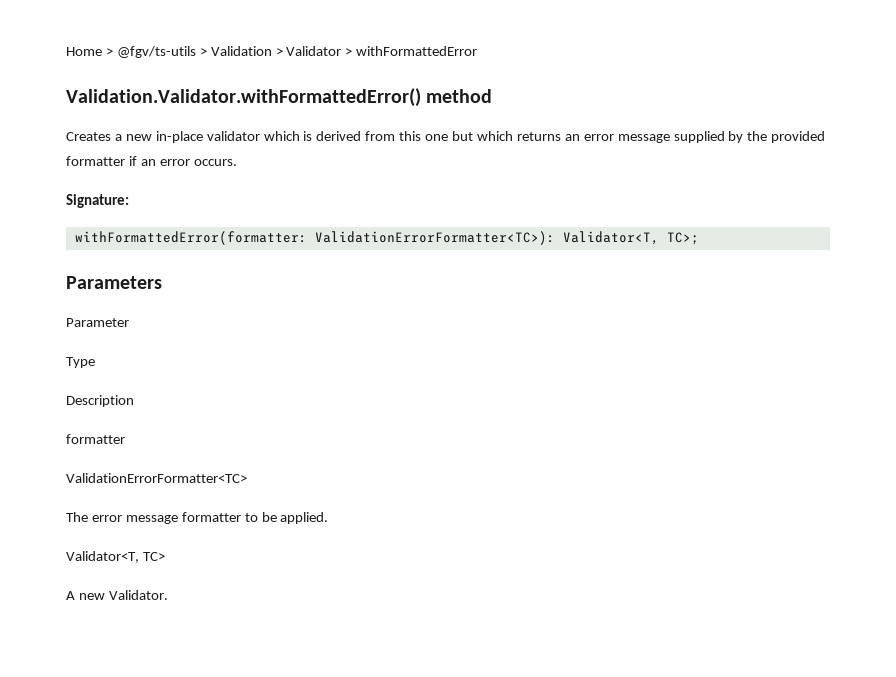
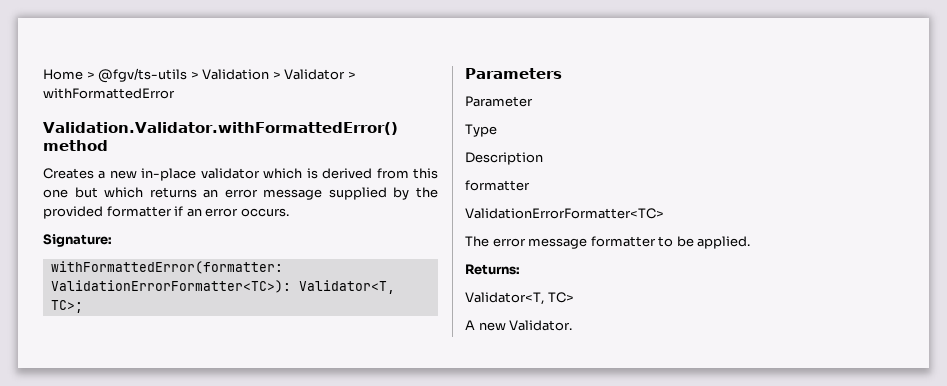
(329, 518) none -> [465,264,520,275] // Returns:

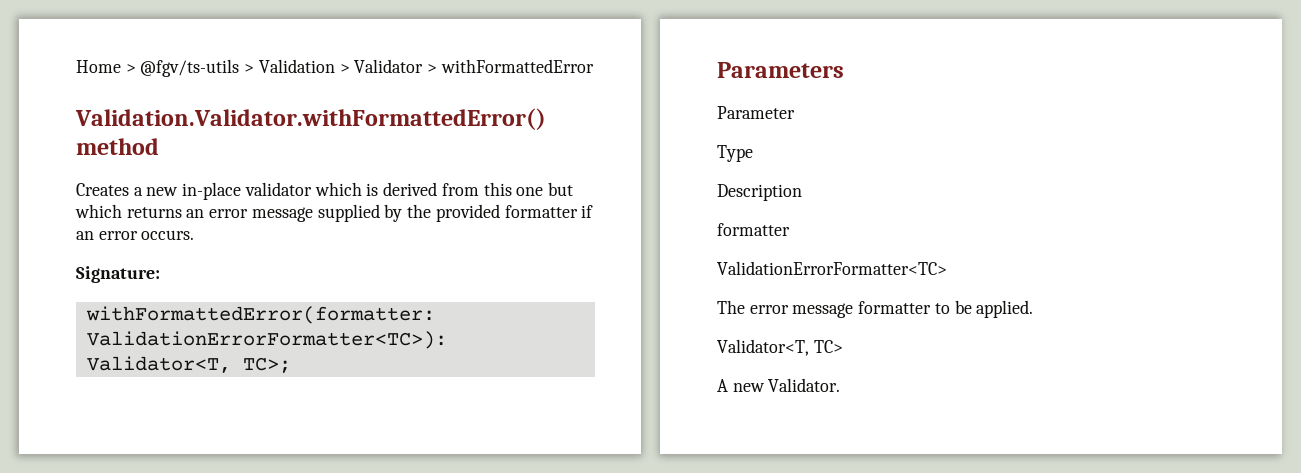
[465,264,520,275] // Returns: -> (1034, 309) none

